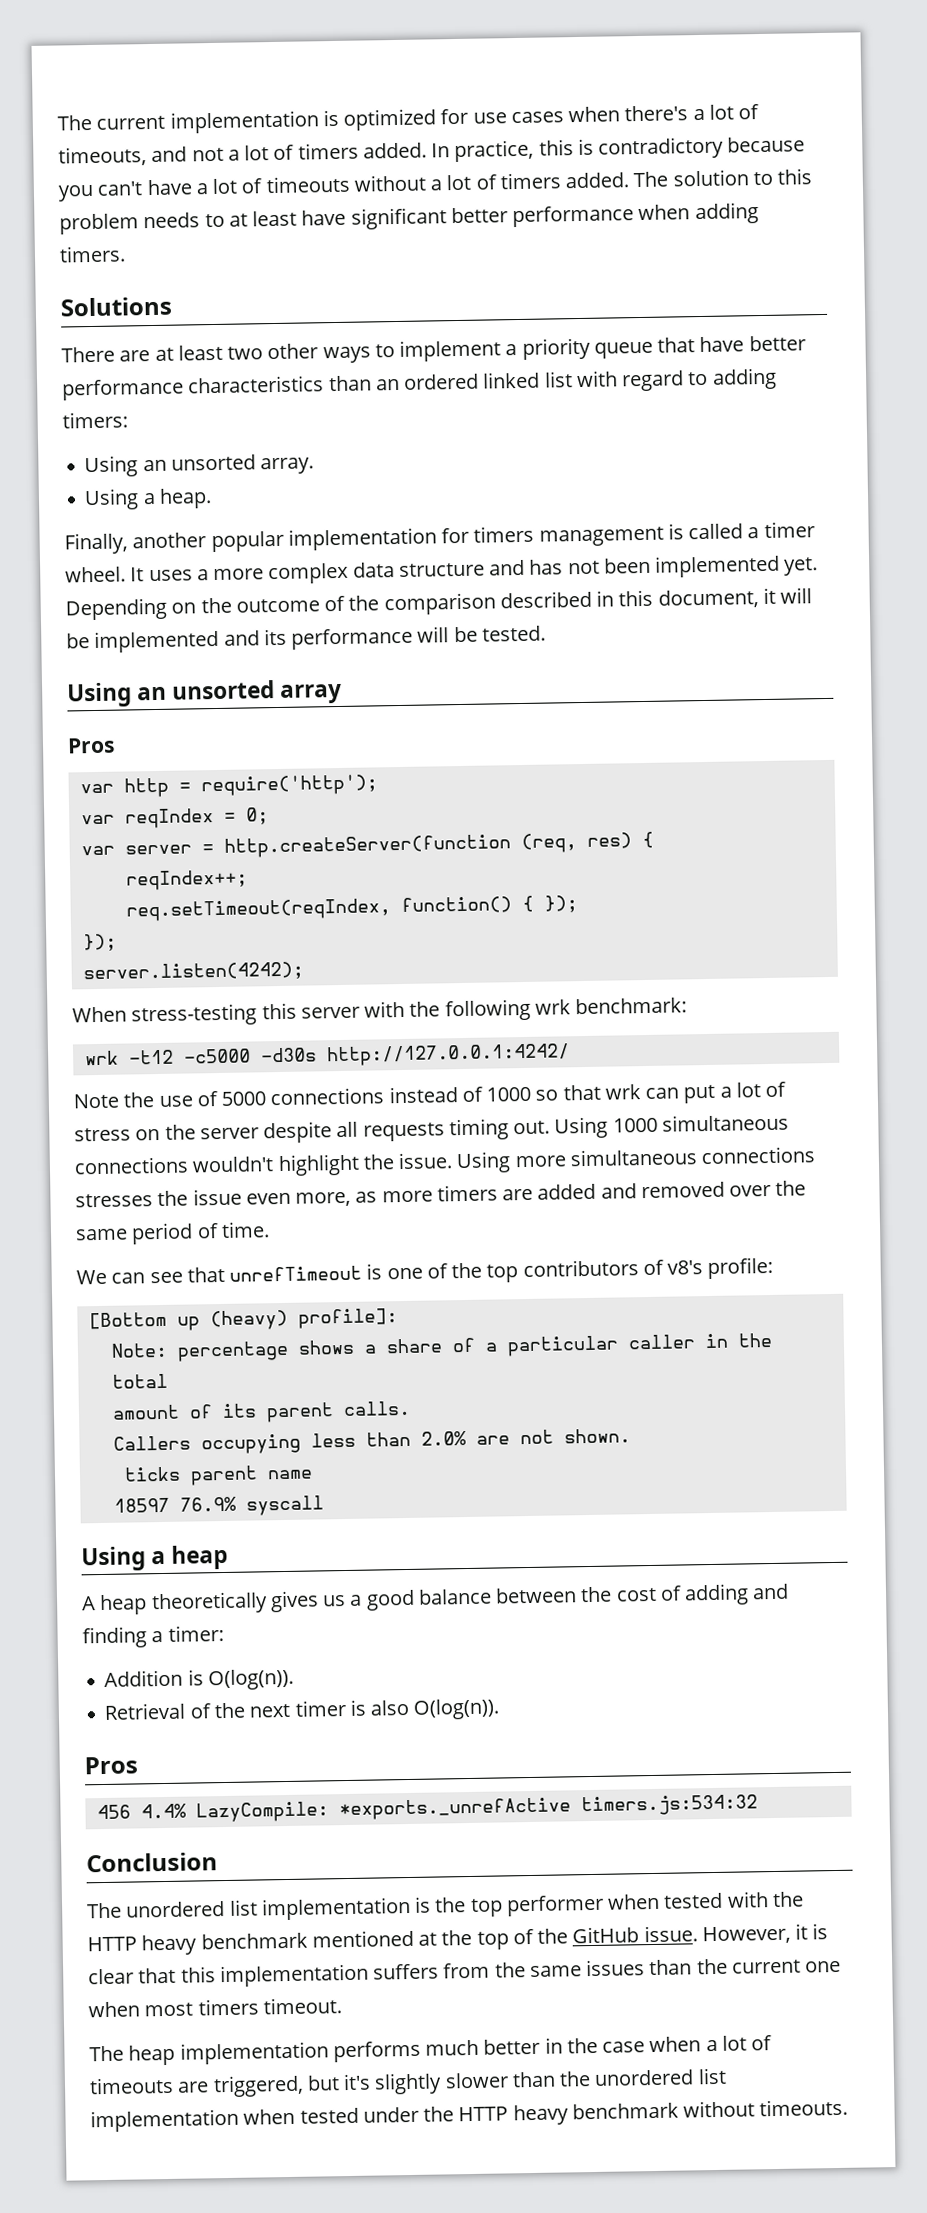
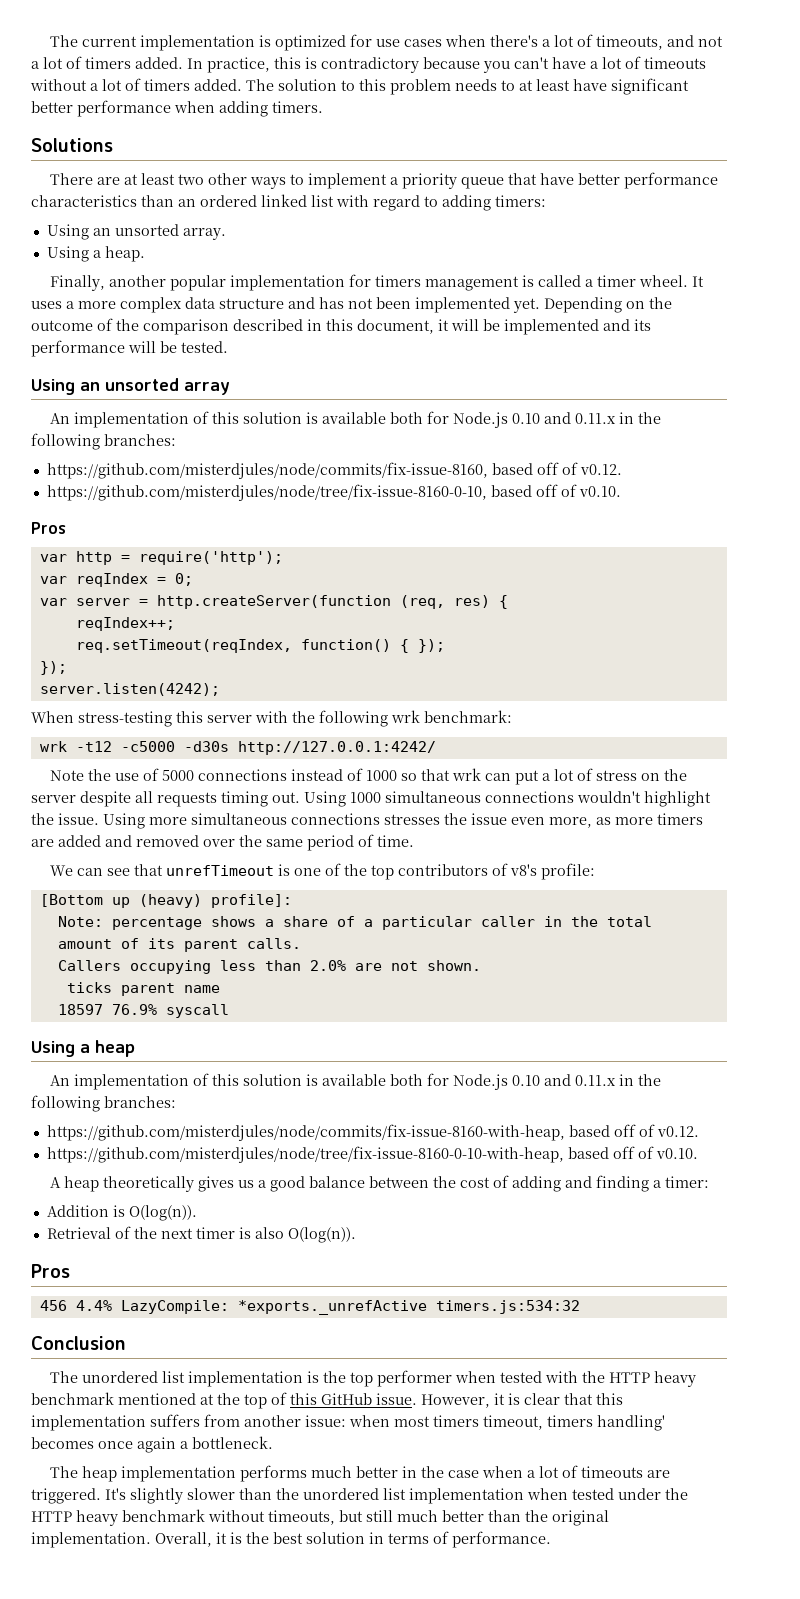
(343, 693) none -> [50,411,662,428] [31,433,176,450] [46,462,622,479] [46,484,621,501] // An implementation of this solution is available both for Node.js 0.10 and 0.11.x in the following branches: // https://github.com/misterdjules/node/commits/fix-issue-8160, based off of v0.12. // https://github.com/misterdjules/node/tree/fix-issue-8160-0-10, based off of v0.10.
(229, 1557) none -> [50,1073,662,1090] [31,1095,176,1112] [46,1124,699,1141] [46,1146,698,1163] // An implementation of this solution is available both for Node.js 0.10 and 0.11.x in the following branches: // https://github.com/misterdjules/node/commits/fix-issue-8160-with-heap, based off of v0.12. // https://github.com/misterdjules/node/tree/fix-issue-8160-0-10-with-heap, based off of v0.10.
[537,1928,569,1944] the -> [290,1393,317,1405] this
[494,1958,842,1978] [88,1997,342,2018] the same issues than the current one when most timers timeout. -> [244,1415,665,1431] [31,1436,273,1453] another issue: when most timers timeout, timers handling' becomes once again a bottleneck.
[212,2073,372,2098] triggered, but it's -> [31,1488,126,1504] triggered. It's
[759,2098,849,2117] timeouts. -> [268,1510,609,1526] [31,1531,551,1548] timeouts, but still much better than the original implementation. Overall, it is the best solution in terms of performance.

